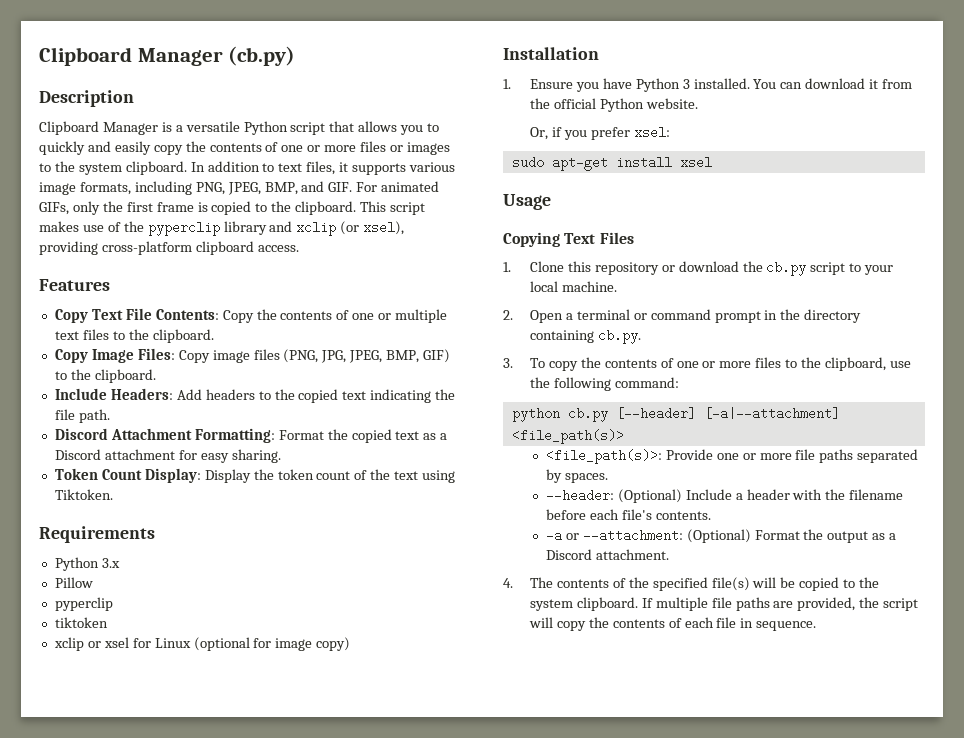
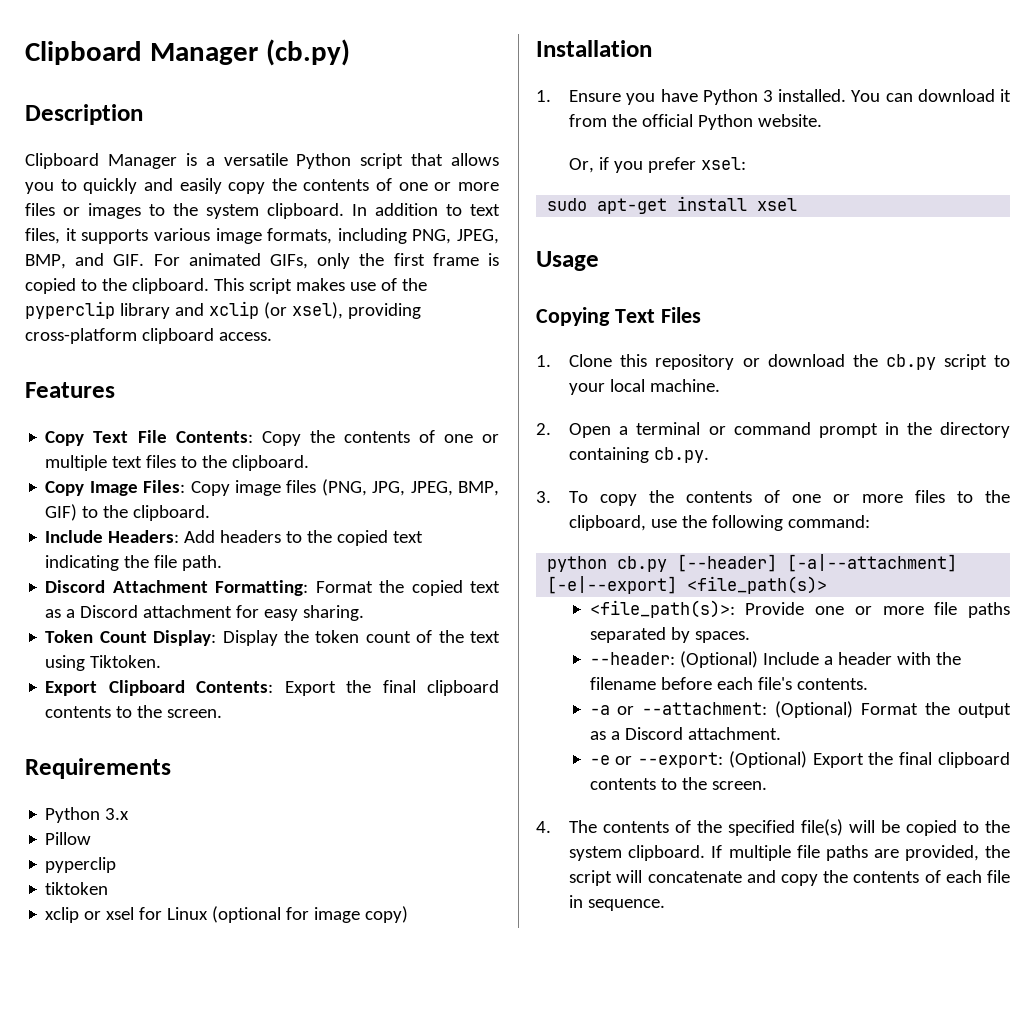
(113, 494) none -> [45,680,499,696] [45,705,223,718] // Export Clipboard Contents: Export the final clipboard contents to the screen.
(840, 413) none -> [547,576,678,594] [-e|--export]
(669, 554) none -> [589,751,1010,768] [589,777,767,790] // -e or --export: (Optional) Export the final clipboard contents to the screen.
(553, 622) none -> [647,870,776,883] concatenate and

